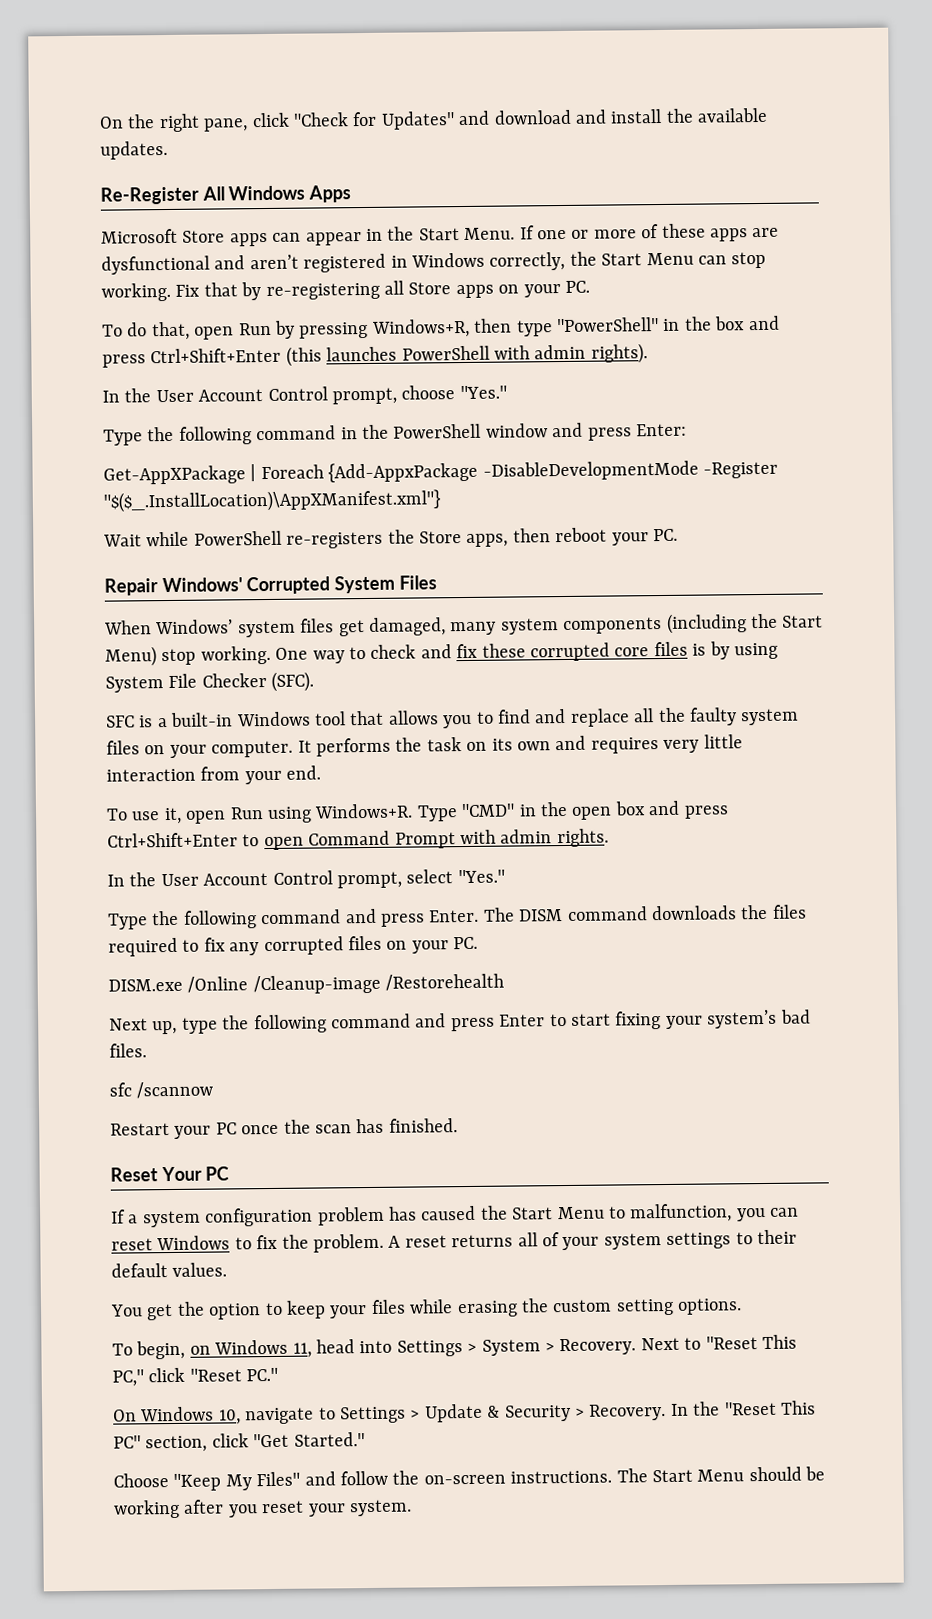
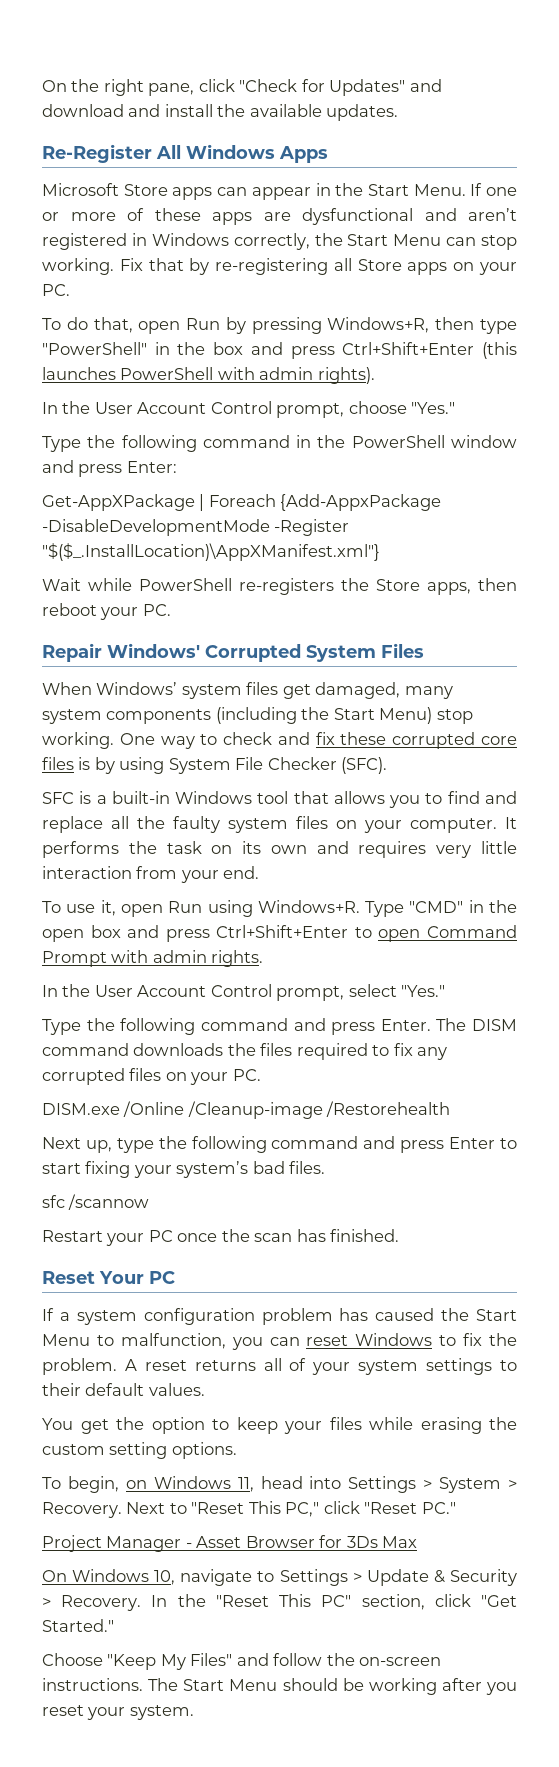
(279, 1374) none -> [42,1535,418,1552] // Project Manager - Asset Browser for 3Ds Max

